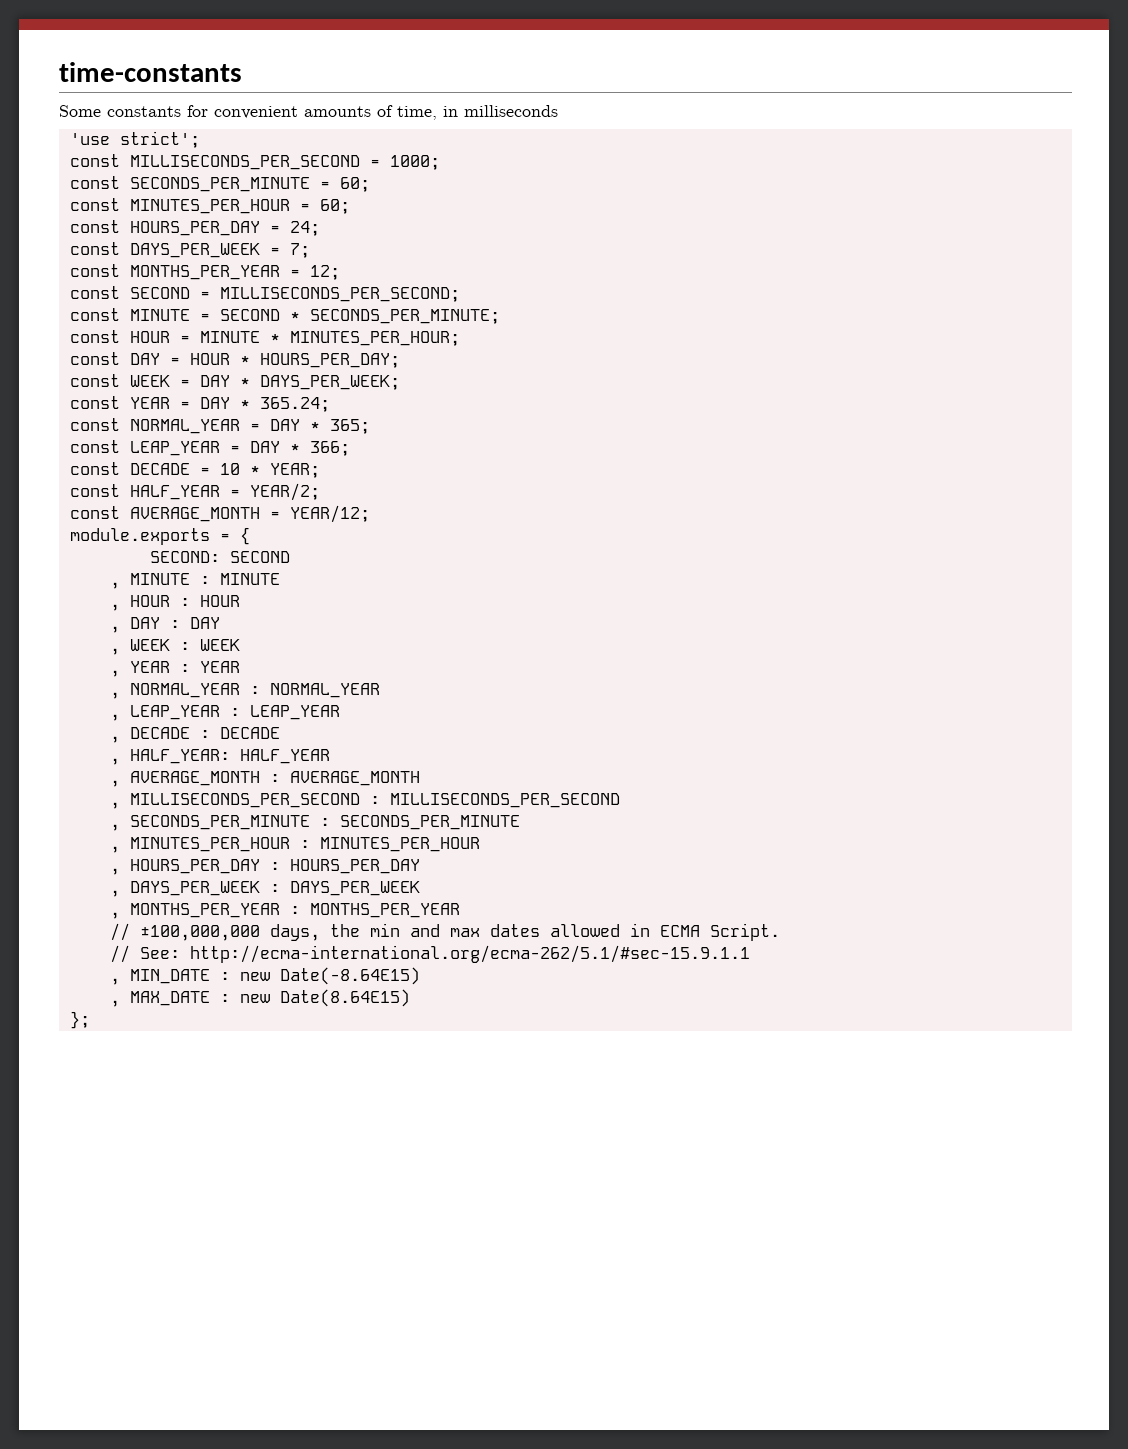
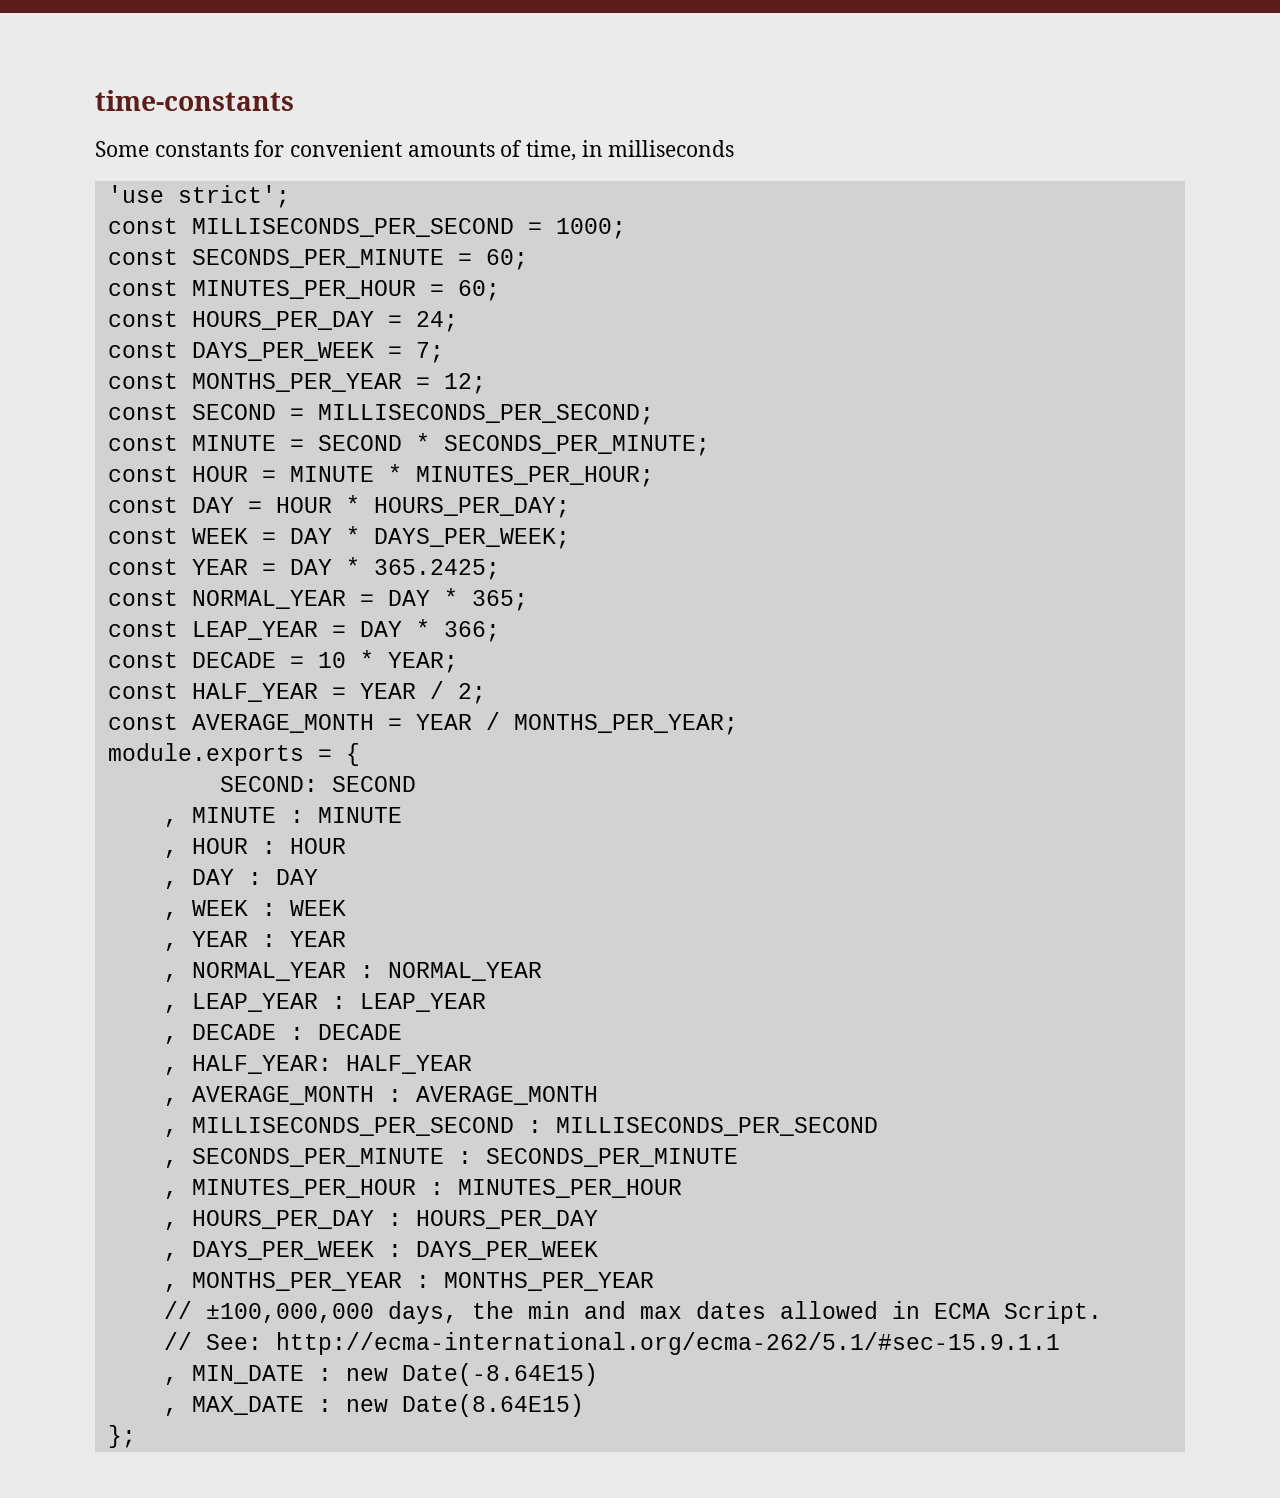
[259,397,330,412] 365.24; -> [373,559,500,580] 365.2425;
[249,483,320,501] YEAR/2; -> [359,681,486,704] YEAR / 2;
[289,505,370,523] YEAR/12; -> [415,712,738,735] YEAR / MONTHS_PER_YEAR;

